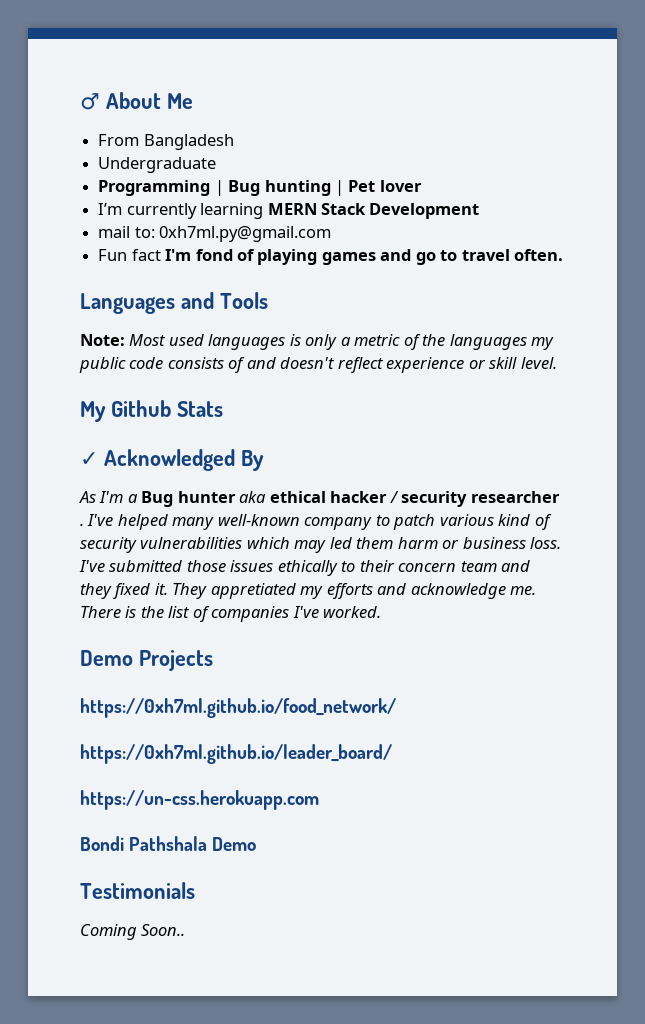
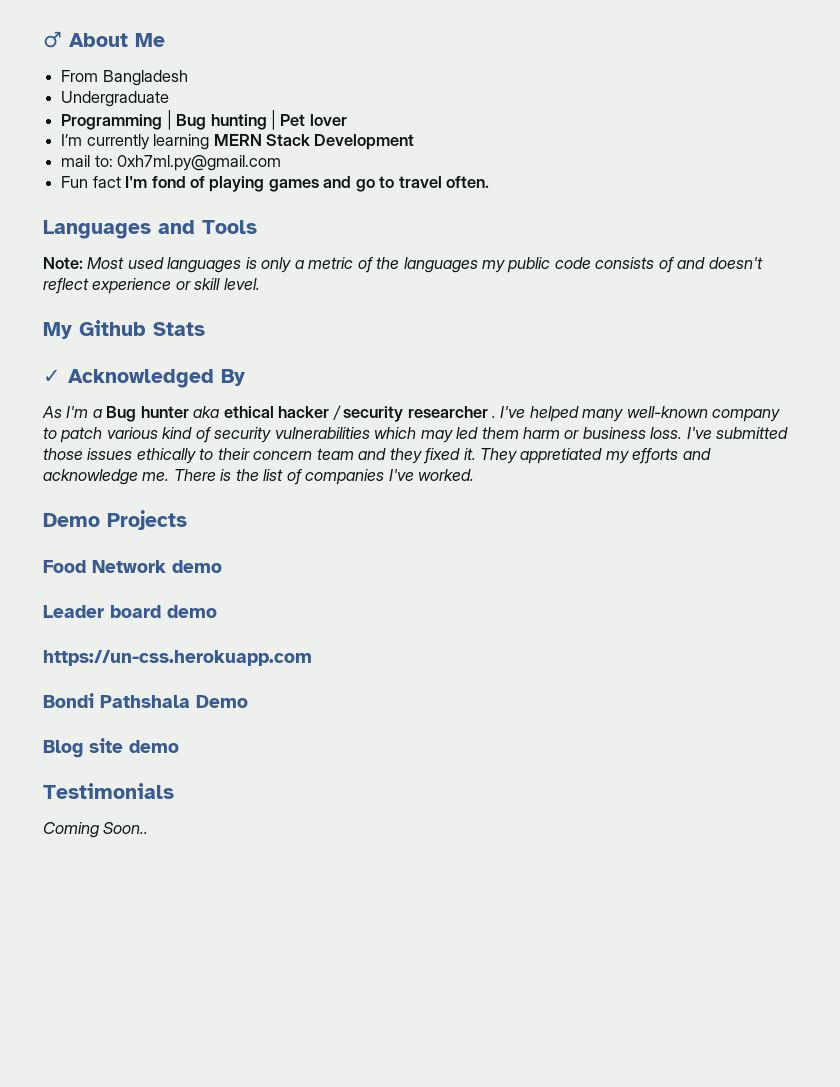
[80,698,396,718] [80,744,392,764] https://0xh7ml.github.io/food_network/ // https://0xh7ml.github.io/leader_board/ -> [43,560,222,573] [43,605,217,618] Food Network demo // Leader board demo
(257, 844) none -> [43,738,179,758] // Blog site demo

